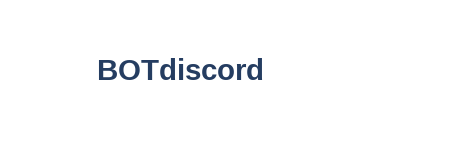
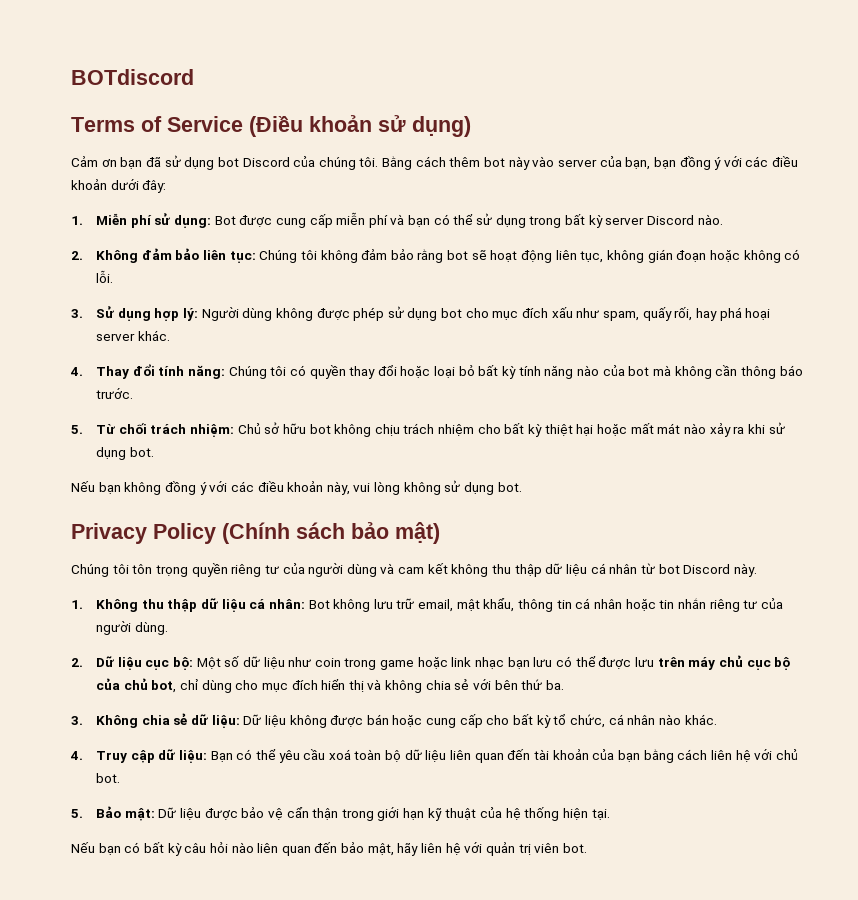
(264, 69) none -> [71,115,471,137] [71,155,799,170] [71,179,167,193] [71,212,723,228] [71,248,801,263] [96,270,114,283] [71,306,771,321] [96,330,170,341] [70,364,803,379] [96,388,134,399] [71,422,786,437] [96,447,154,460] [71,480,522,495] [71,522,440,544] [71,563,757,577] [71,597,783,612] [96,621,168,635] [71,655,791,670] [96,678,564,693] [71,713,717,728] [70,748,798,763] [96,773,121,783] [71,806,610,821] [71,842,587,856] // Terms of Service (Điều khoản sử dụng) // Cảm ơn bạn đã sử dụng bot Discord của chúng tôi. Bằng cách thêm bot này vào server của bạn, bạn đồng ý với các điều khoản dưới đây: // 1. Miễn phí sử dụng: Bot được cung cấp miễn phí và bạn có thể sử dụng trong bất kỳ server Discord nào. // 2. Không đảm bảo liên tục: Chúng tôi không đảm bảo rằng bot sẽ hoạt động liên tục, không gián đoạn hoặc không có lỗi. // 3. Sử dụng hợp lý: Người dùng không được phép sử dụng bot cho mục đích xấu như spam, quấy rối, hay phá hoại server khác. // 4. Thay đổi tính năng: Chúng tôi có quyền thay đổi hoặc loại bỏ bất kỳ tính năng nào của bot mà không cần thông báo trước. // 5. Từ chối trách nhiệm: Chủ sở hữu bot không chịu trách nhiệm cho bất kỳ thiệt hại hoặc mất mát nào xảy ra khi sử dụng bot. // Nếu bạn không đồng ý với các điều khoản này, vui lòng không sử dụng bot. // Privacy Policy (Chính sách bảo mật) // Chúng tôi tôn trọng quyền riêng tư của người dùng và cam kết không thu thập dữ liệu cá nhân từ bot Discord này. // 1. Không thu thập dữ liệu cá nhân: Bot không lưu trữ email, mật khẩu, thông tin cá nhân hoặc tin nhắn riêng tư của người dùng. // 2. Dữ liệu cục bộ: Một số dữ liệu như coin trong game hoặc link nhạc bạn lưu có thể được lưu trên máy chủ cục bộ của chủ bot, chỉ dùng cho mục đích hiển thị và không chia sẻ với bên thứ ba. // 3. Không chia sẻ dữ liệu: Dữ liệu không được bán hoặc cung cấp cho bất kỳ tổ chức, cá nhân nào khác. // 4. Truy cập dữ liệu: Bạn có thể yêu cầu xoá toàn bộ dữ liệu liên quan đến tài khoản của bạn bằng cách liên hệ với chủ bot. // 5. Bảo mật: Dữ liệu được bảo vệ cẩn thận trong giới hạn kỹ thuật của hệ thống hiện tại. // Nếu bạn có bất kỳ câu hỏi nào liên quan đến bảo mật, hãy liên hệ với quản trị viên bot.

